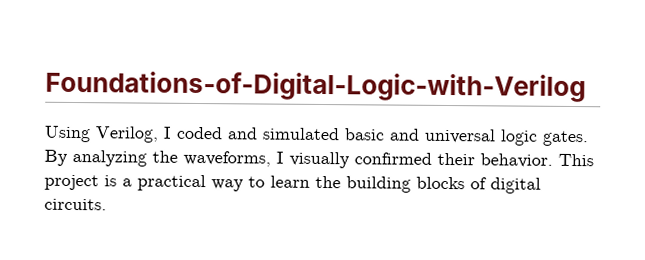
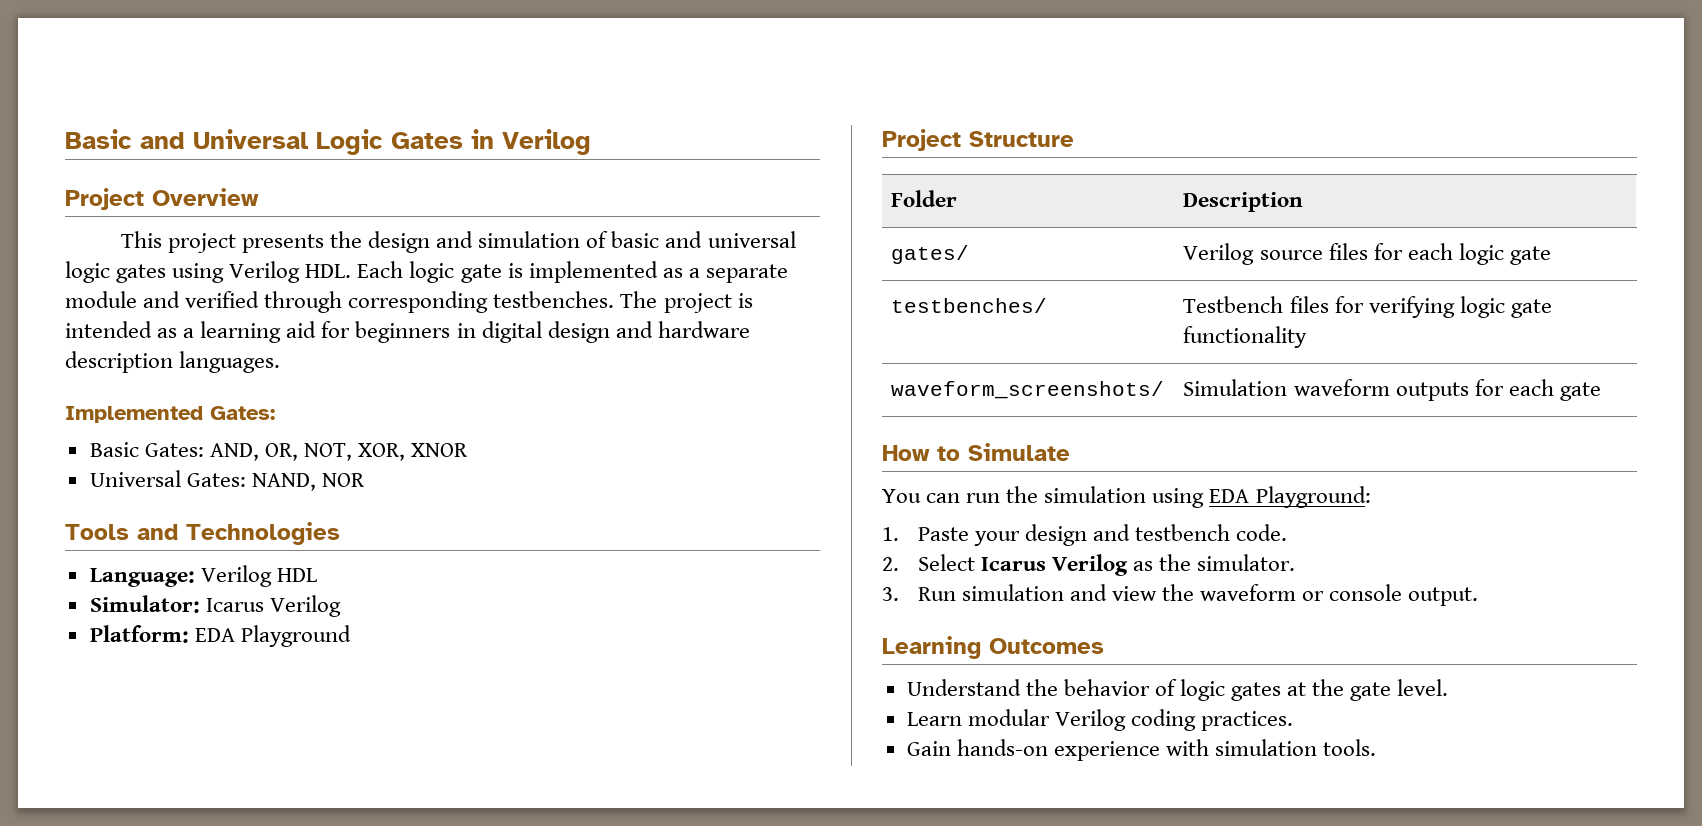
[45,70,586,103] [44,125,588,147] [44,149,594,169] [44,174,541,194] [44,198,107,211] Foundations-of-Digital-Logic-with-Verilog // Using Verilog, I coded and simulated basic and universal logic gates. By analyzing the waveforms, I visually confirmed their behavior. This project is a practical way to learn the building blocks of digital circuits. -> [65,129,591,155] [65,188,259,210] [120,231,796,253] [65,261,788,283] [65,291,753,313] [65,321,750,343] [65,351,281,373] [65,406,275,423] [89,442,469,461] [89,470,365,491] [65,522,340,545] [89,565,317,587] [89,595,341,617] [89,625,351,647] [882,129,1074,151] [891,190,958,207] [1183,192,1304,212] [891,245,970,264] [1183,243,1551,265] [891,298,1048,313] [1183,296,1552,318] [1183,326,1308,348] [891,381,1165,399] [1183,379,1601,401] [882,443,1070,461] [882,486,1371,508] [882,524,1288,546] [882,554,1296,576] [882,584,1479,606] [882,636,1104,659] [906,679,1449,701] [906,709,1294,731] [906,739,1377,761] Basic and Universal Logic Gates in Verilog // Project Overview // This project presents the design and simulation of basic and universal logic gates using Verilog HDL. Each logic gate is implemented as a separate module and verified through corresponding testbenches. The project is intended as a learning aid for beginners in digital design and hardware description languages. // Implemented Gates: // Basic Gates: AND, OR, NOT, XOR, XNOR // Universal Gates: NAND, NOR // Tools and Technologies // Language: Verilog HDL // Simulator: Icarus Verilog // Platform: EDA Playground // Project Structure // Folder | Description // gates/ | Verilog source files for each logic gate // testbenches/ | Testbench files for verifying logic gate functionality // waveform_screenshots/ | Simulation waveform outputs for each gate // How to Simulate // You can run the simulation using EDA Playground: // 1. Paste your design and testbench code. // 2. Select Icarus Verilog as the simulator. // 3. Run simulation and view the waveform or console output. // Learning Outcomes // Understand the behavior of logic gates at the gate level. // Learn modular Verilog coding practices. // Gain hands-on experience with simulation tools.

